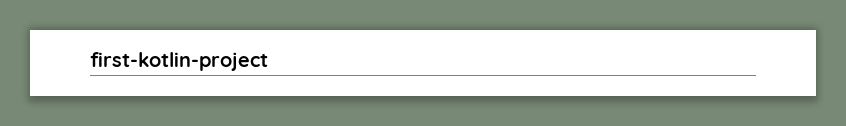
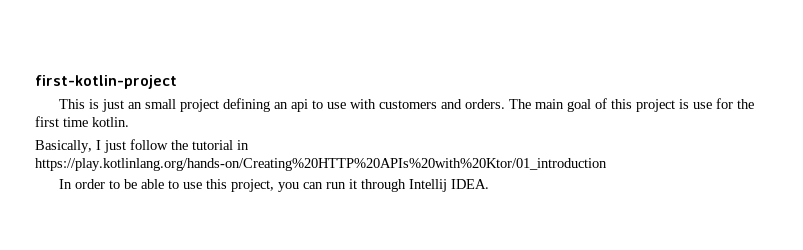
(268, 61) none -> [59,98,755,112] [35,116,129,127] [35,139,249,153] [35,158,607,171] [59,179,490,192] // This is just an small project defining an api to use with customers and orders. The main goal of this project is use for the first time kotlin. // Basically, I just follow the tutorial in https://play.kotlinlang.org/hands-on/Creating%20HTTP%20APIs%20with%20Ktor/01_introduction // In order to be able to use this project, you can run it through Intellij IDEA.

